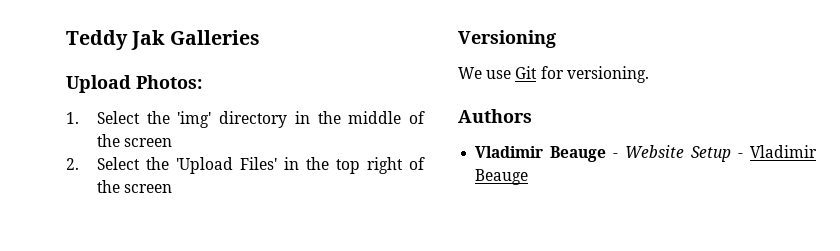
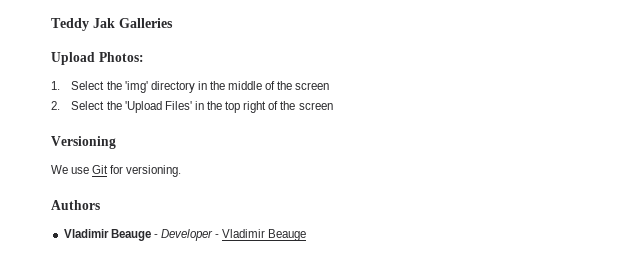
[625,145,732,162] Website Setup -> [160,229,213,241] Developer

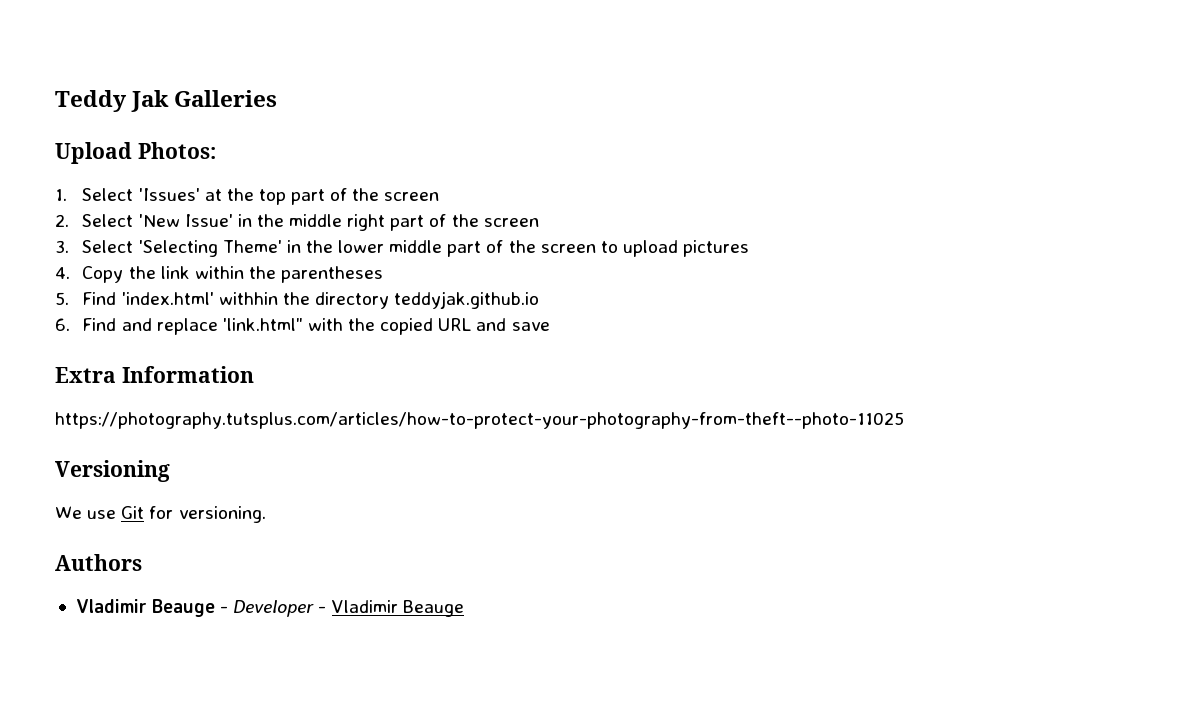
[106,81,263,93] the 'img' directory in the middle -> [138,188,326,205] 'Issues' at the top part
[106,101,333,113] the 'Upload Files' in the top right of the screen -> [138,214,539,231] [55,240,750,257] [55,266,384,283] [55,291,540,309] [55,318,550,335] [55,366,254,383] [55,412,904,429] 'New Issue' in the middle right part of the screen // 3. Select 'Selecting Theme' in the lower middle part of the screen to upload pictures // 4. Copy the link within the parentheses // 5. Find 'index.html' withhin the directory teddyjak.github.io // 6. Find and replace 'link.html" with the copied URL and save // Extra Information // https://photography.tutsplus.com/articles/how-to-protect-your-photography-from-theft--photo-11025

